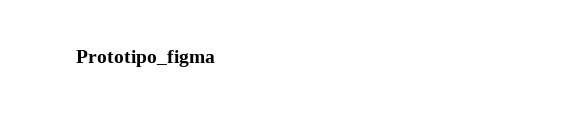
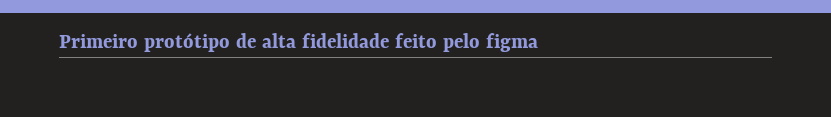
[76,50,215,67] Prototipo_figma -> [59,33,538,52] Primeiro protótipo de alta fidelidade feito pelo figma

